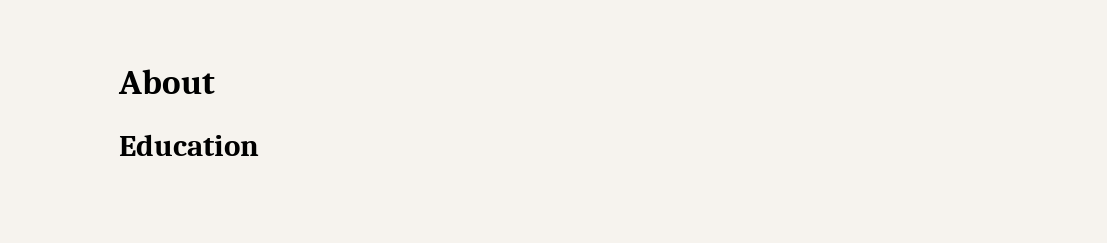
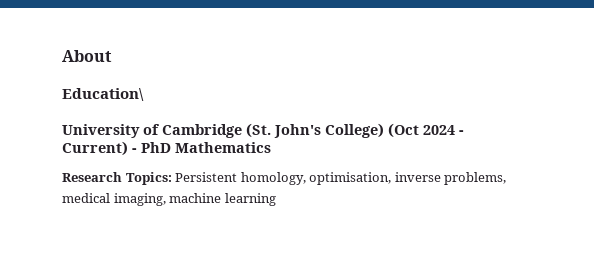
[119,134,259,156] Education -> [62,88,144,101] [62,123,464,138] [62,141,271,156] [62,172,507,185] [62,193,276,206] Education\ // University of Cambridge (St. John's College) (Oct 2024 - Current) - PhD Mathematics // Research Topics: Persistent homology, optimisation, inverse problems, medical imaging, machine learning

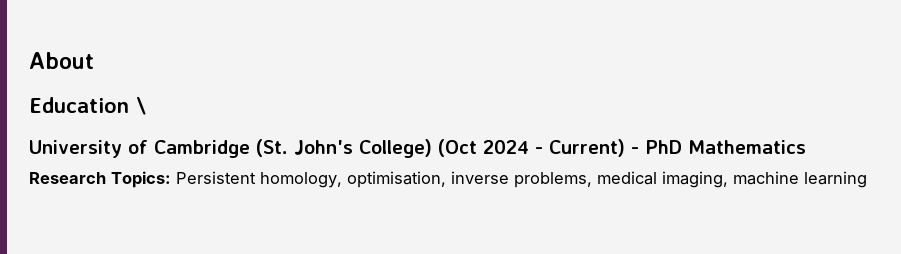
[62,88,144,101] Education\ -> [29,97,146,115] Education \

